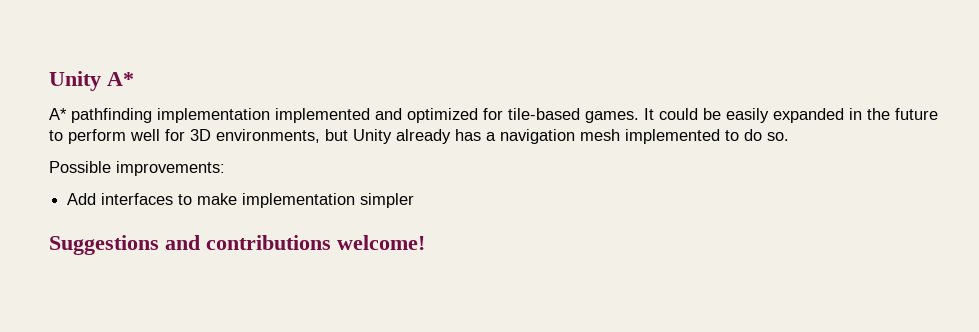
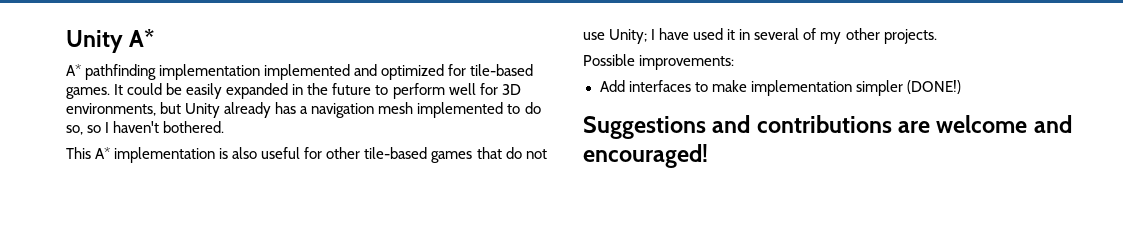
[767,132,789,141] so. -> [66,121,225,135] [66,147,547,163] [583,28,937,44] so, so I haven't bothered. // This A* implementation is also useful for other tile-based games that do not use Unity; I have used it in several of my other projects.
(415, 200) none -> [906,80,961,94] (DONE!)
[337,235,425,250] welcome! -> [898,115,1072,133] [583,144,708,168] are welcome and encouraged!

